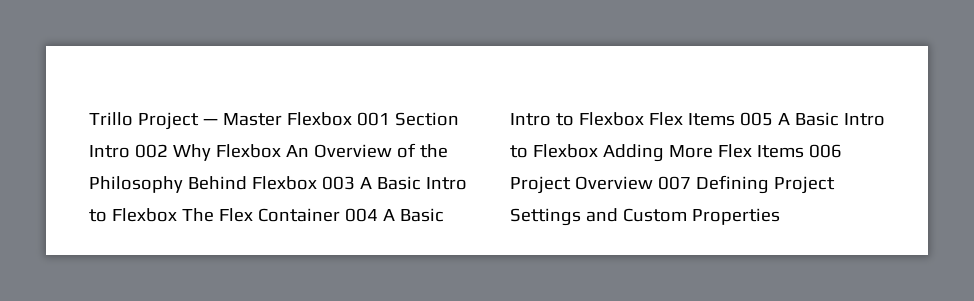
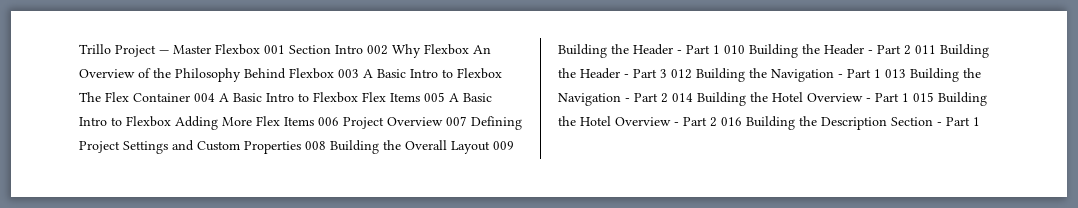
(780, 216) none -> [305,140,514,154] [558,44,989,58] [558,68,981,82] [558,92,987,106] [558,116,980,130] 008 Building the Overall Layout 009 Building the Header - Part 1 010 Building the Header - Part 2 011 Building the Header - Part 3 012 Building the Navigation - Part 1 013 Building the Navigation - Part 2 014 Building the Hotel Overview - Part 1 015 Building the Hotel Overview - Part 2 016 Building the Description Section - Part 1

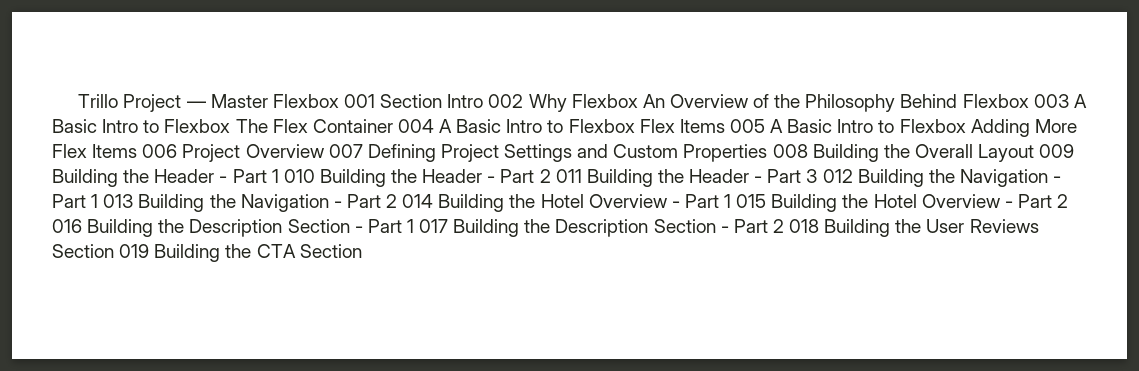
(980, 121) none -> [419,219,1039,237] [52,244,362,262] 017 Building the Description Section - Part 2 018 Building the User Reviews Section 019 Building the CTA Section

